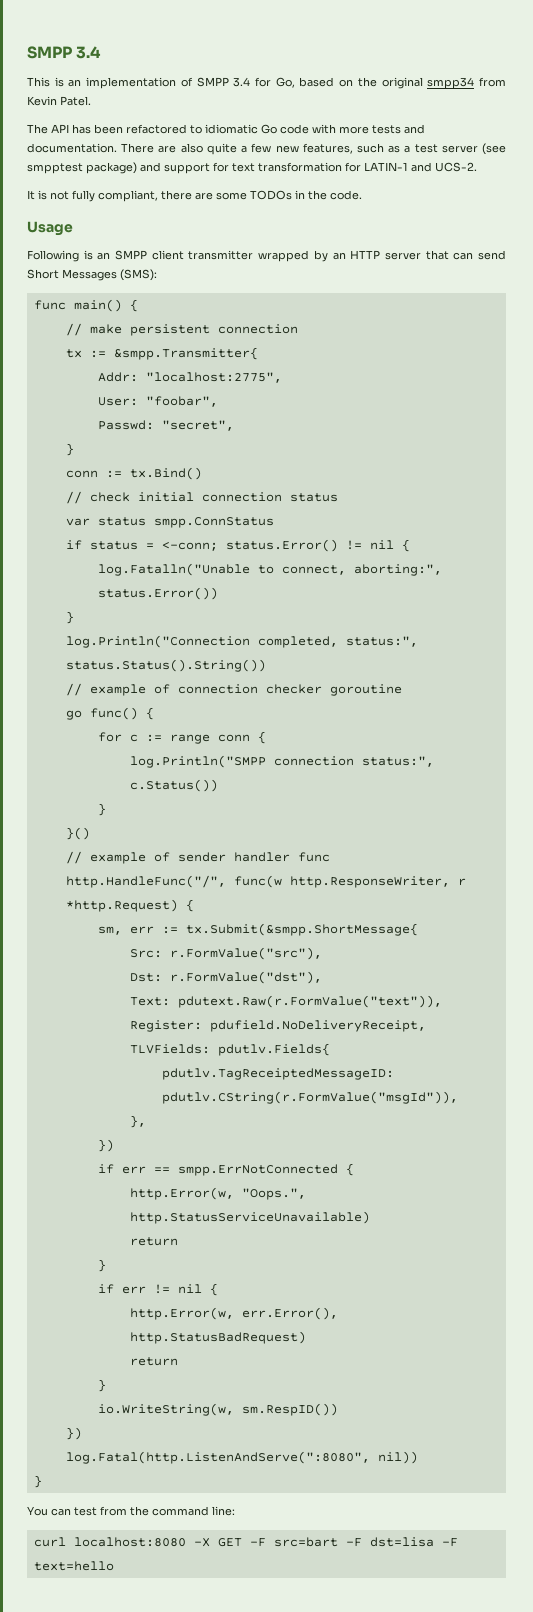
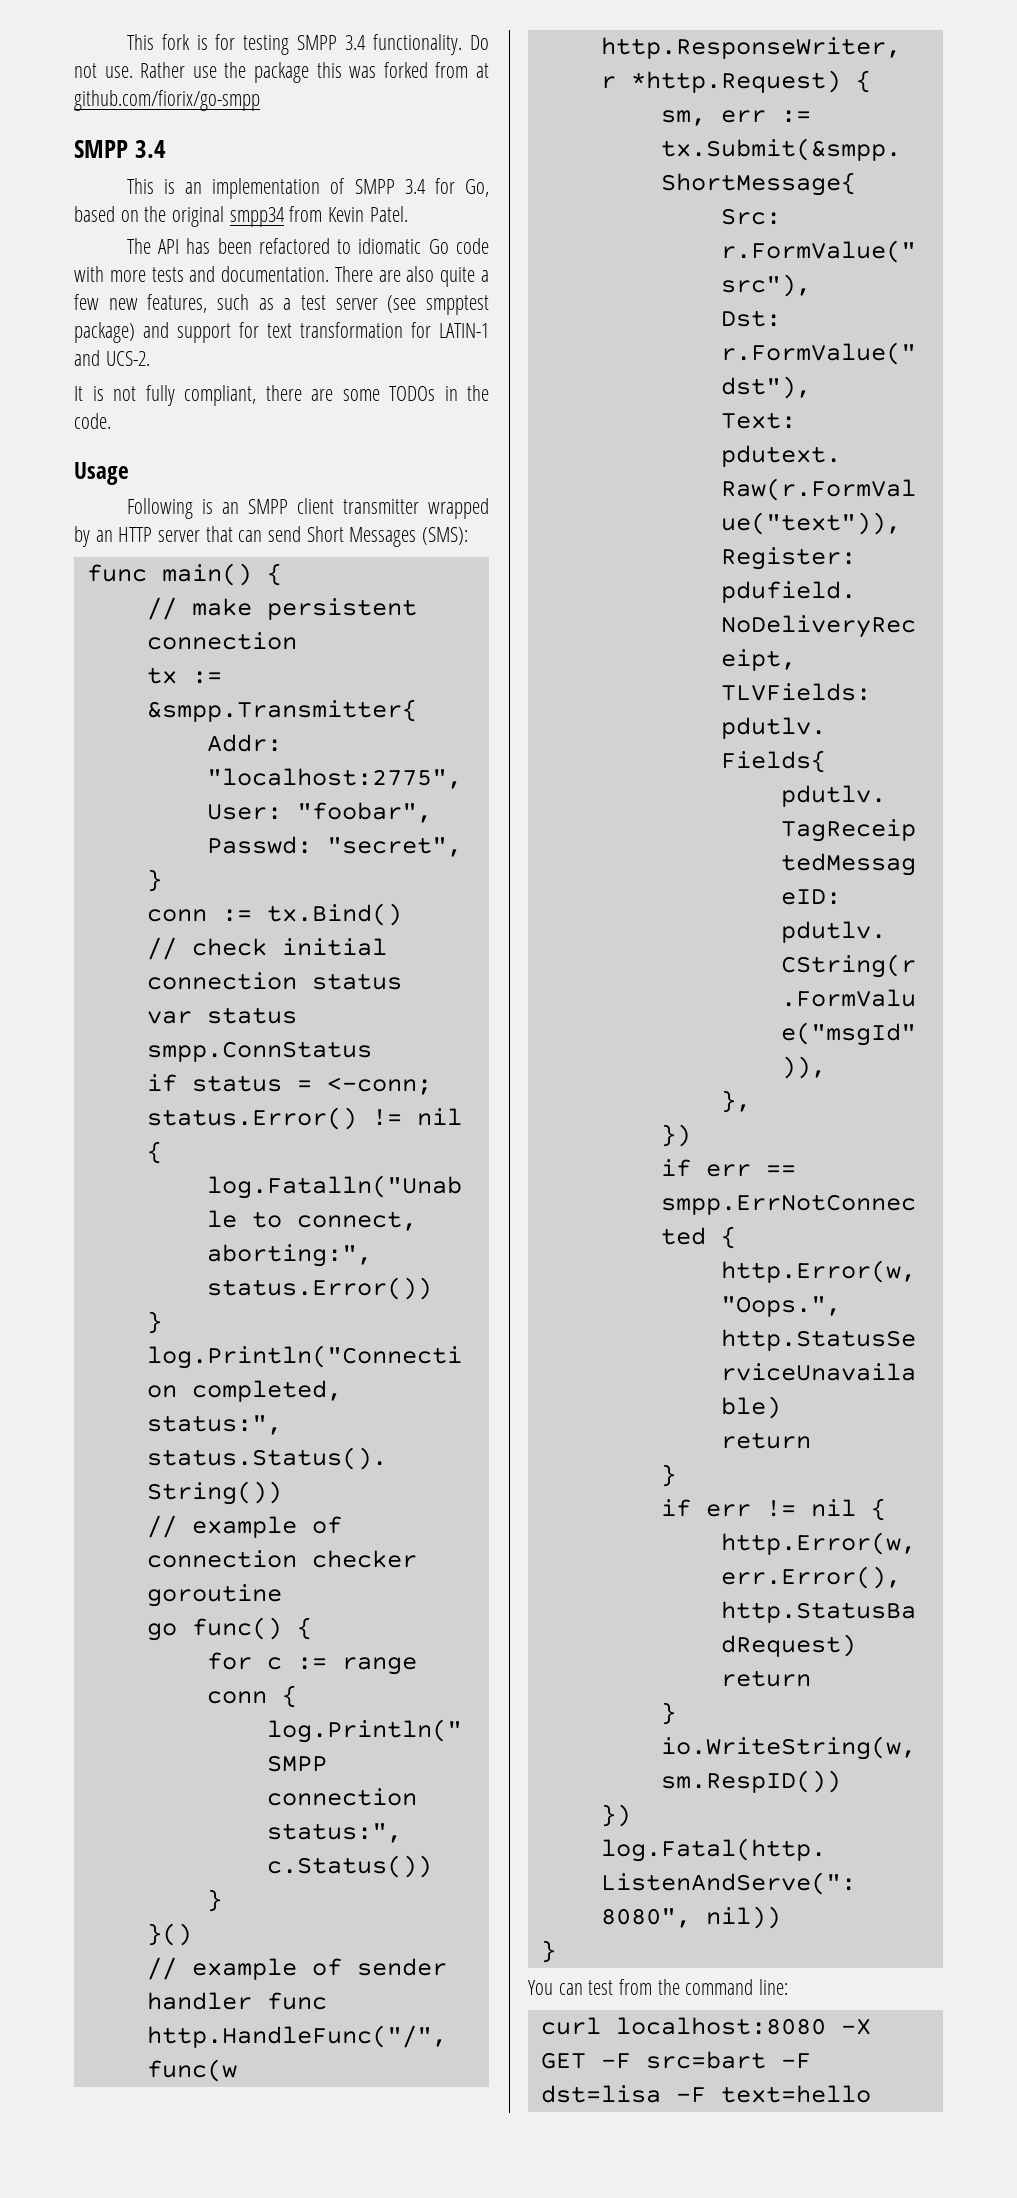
(27, 52) none -> [126,34,489,55] [74,62,490,83] [74,90,260,111] This fork is for testing SMPP 3.4 functionality. Do not use. Rather use the package this was forked from at github.com/fiorix/go-smpp //

